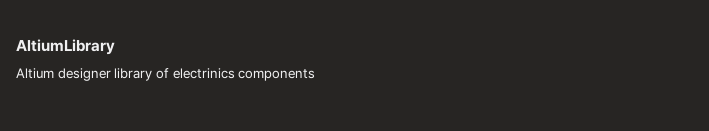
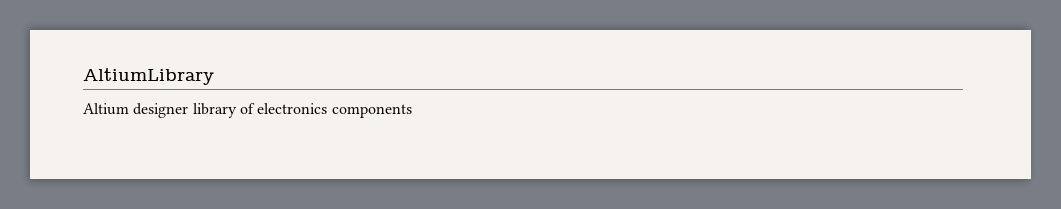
[172,68,235,79] electrinics -> [257,103,328,114] electronics

